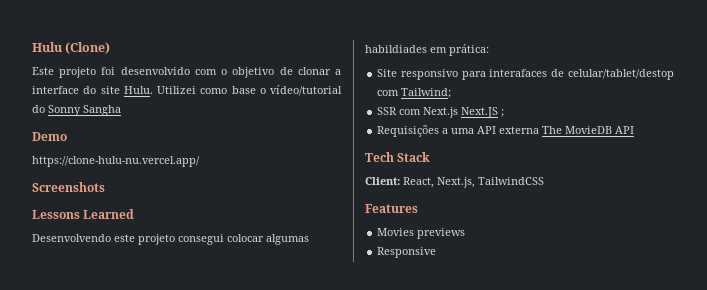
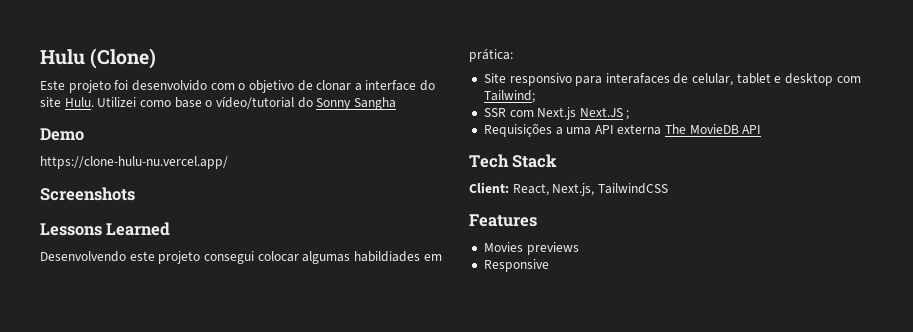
[568,69,674,80] celular/tablet/destop -> [692,73,834,86] celular, tablet e desktop

